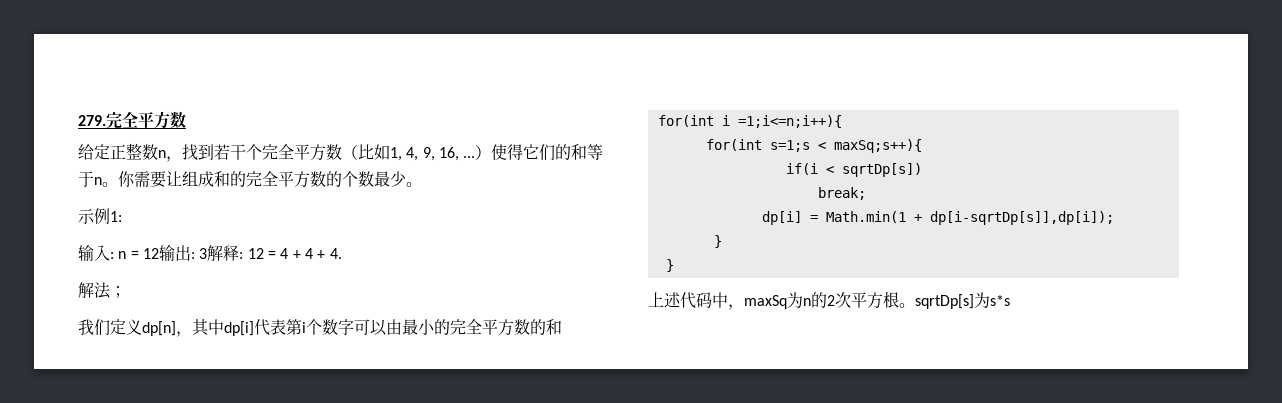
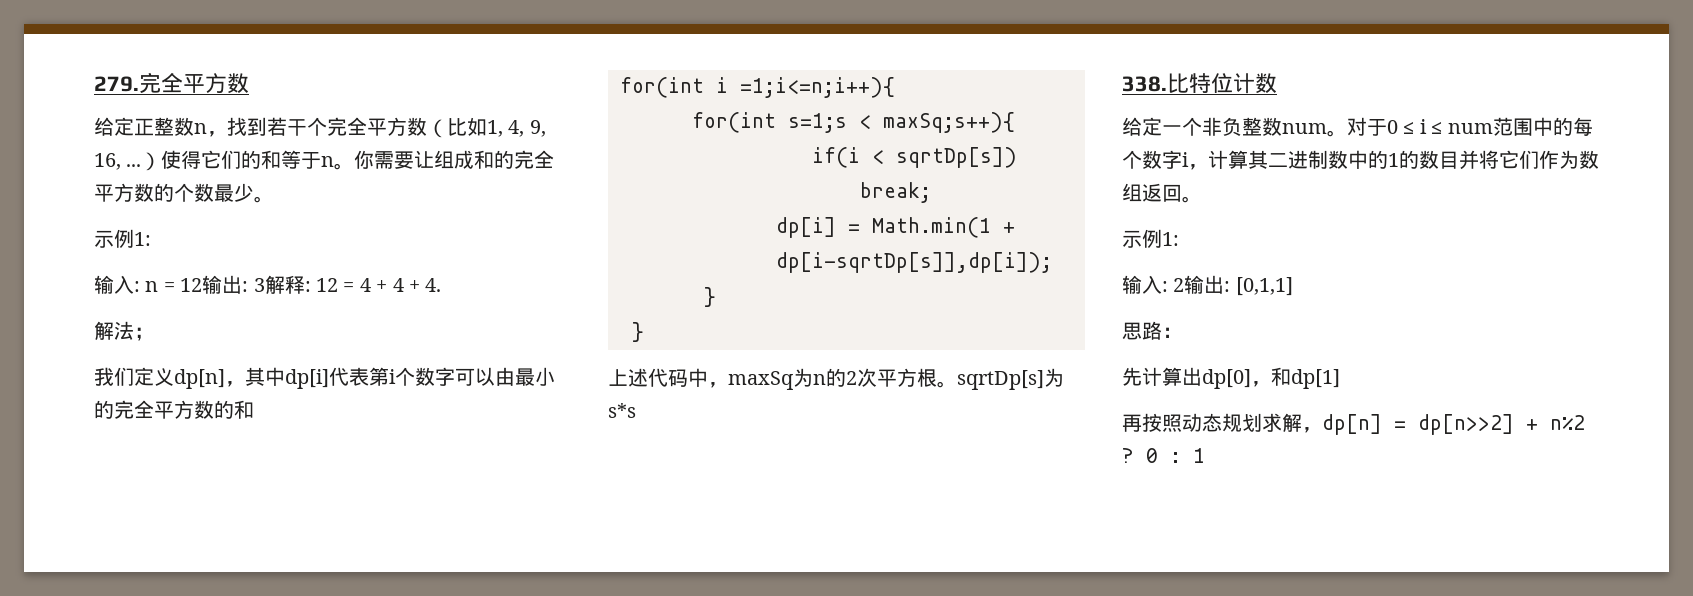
(1010, 300) none -> [1122,73,1277,94] [1122,117,1593,137] [1122,150,1599,170] [1122,183,1202,203] [1122,229,1179,248] [1122,275,1293,296] [1122,321,1182,340] [1122,367,1340,389] [1122,413,1585,435] [1122,448,1205,463] // 338.比特位计数 // 给定一个非负整数num。对于0 ≤ i ≤ num范围中的每个数字i，计算其二进制数中的1的数目并将它们作为数组返回。 // 示例1: // 输入: 2输出: [0,1,1] // 思路： // 先计算出dp[0]，和dp[1] // 再按照动态规划求解，dp[n] = dp[n>>2] + n%2 ? 0 : 1

